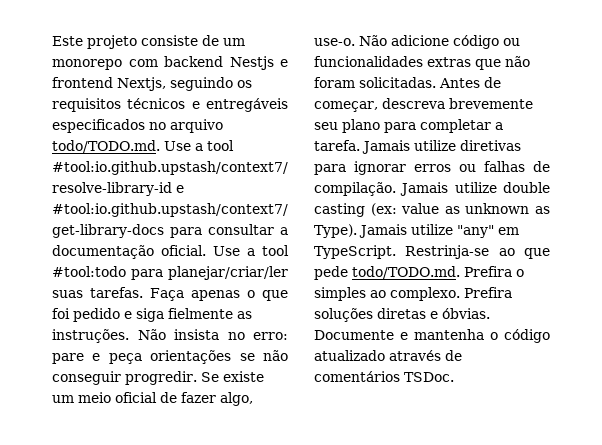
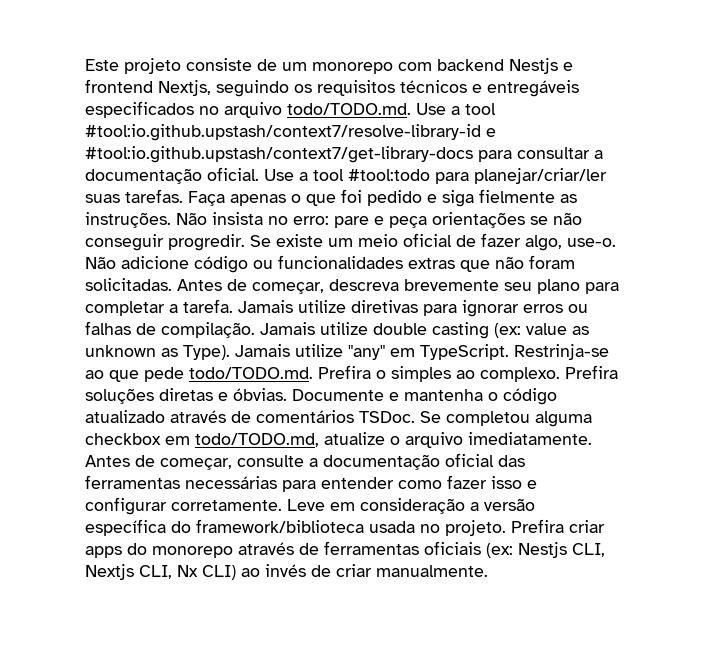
(454, 377) none -> [420,411,592,427] [85,432,592,448] [85,453,525,470] [85,475,537,492] [85,497,535,515] [85,519,605,536] [85,541,605,558] [85,564,488,580] Se completou alguma checkbox em todo/TODO.md, atualize o arquivo imediatamente. Antes de começar, consulte a documentação oficial das ferramentas necessárias para entender como fazer isso e configurar corretamente. Leve em consideração a versão específica do framework/biblioteca usada no projeto. Prefira criar apps do monorepo através de ferramentas oficiais (ex: Nestjs CLI, Nextjs CLI, Nx CLI) ao invés de criar manualmente.

